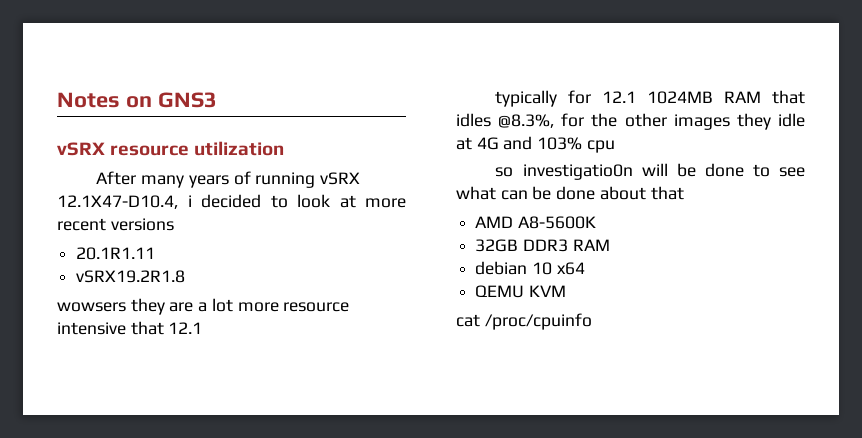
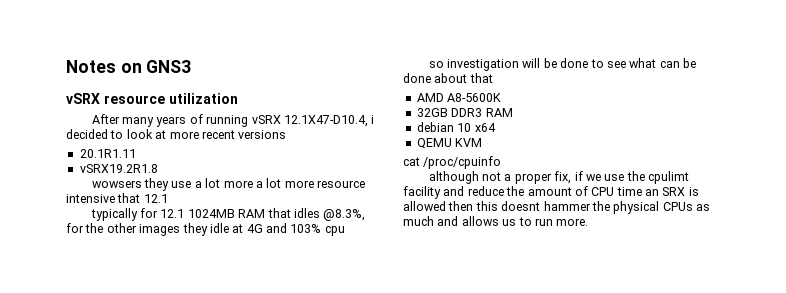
[169,302,194,312] are -> [171,178,253,188] use a lot more
[522,164,633,180] investigatio0n -> [447,59,520,71] investigation
(592, 321) none -> [428,171,690,184] [403,186,699,199] [403,201,710,214] [403,216,589,226] // although not a proper fix, if we use the cpulimt facility and reduce the amount of CPU time an SRX is allowed then this doesnt hammer the physical CPUs as much and allows us to run more.

